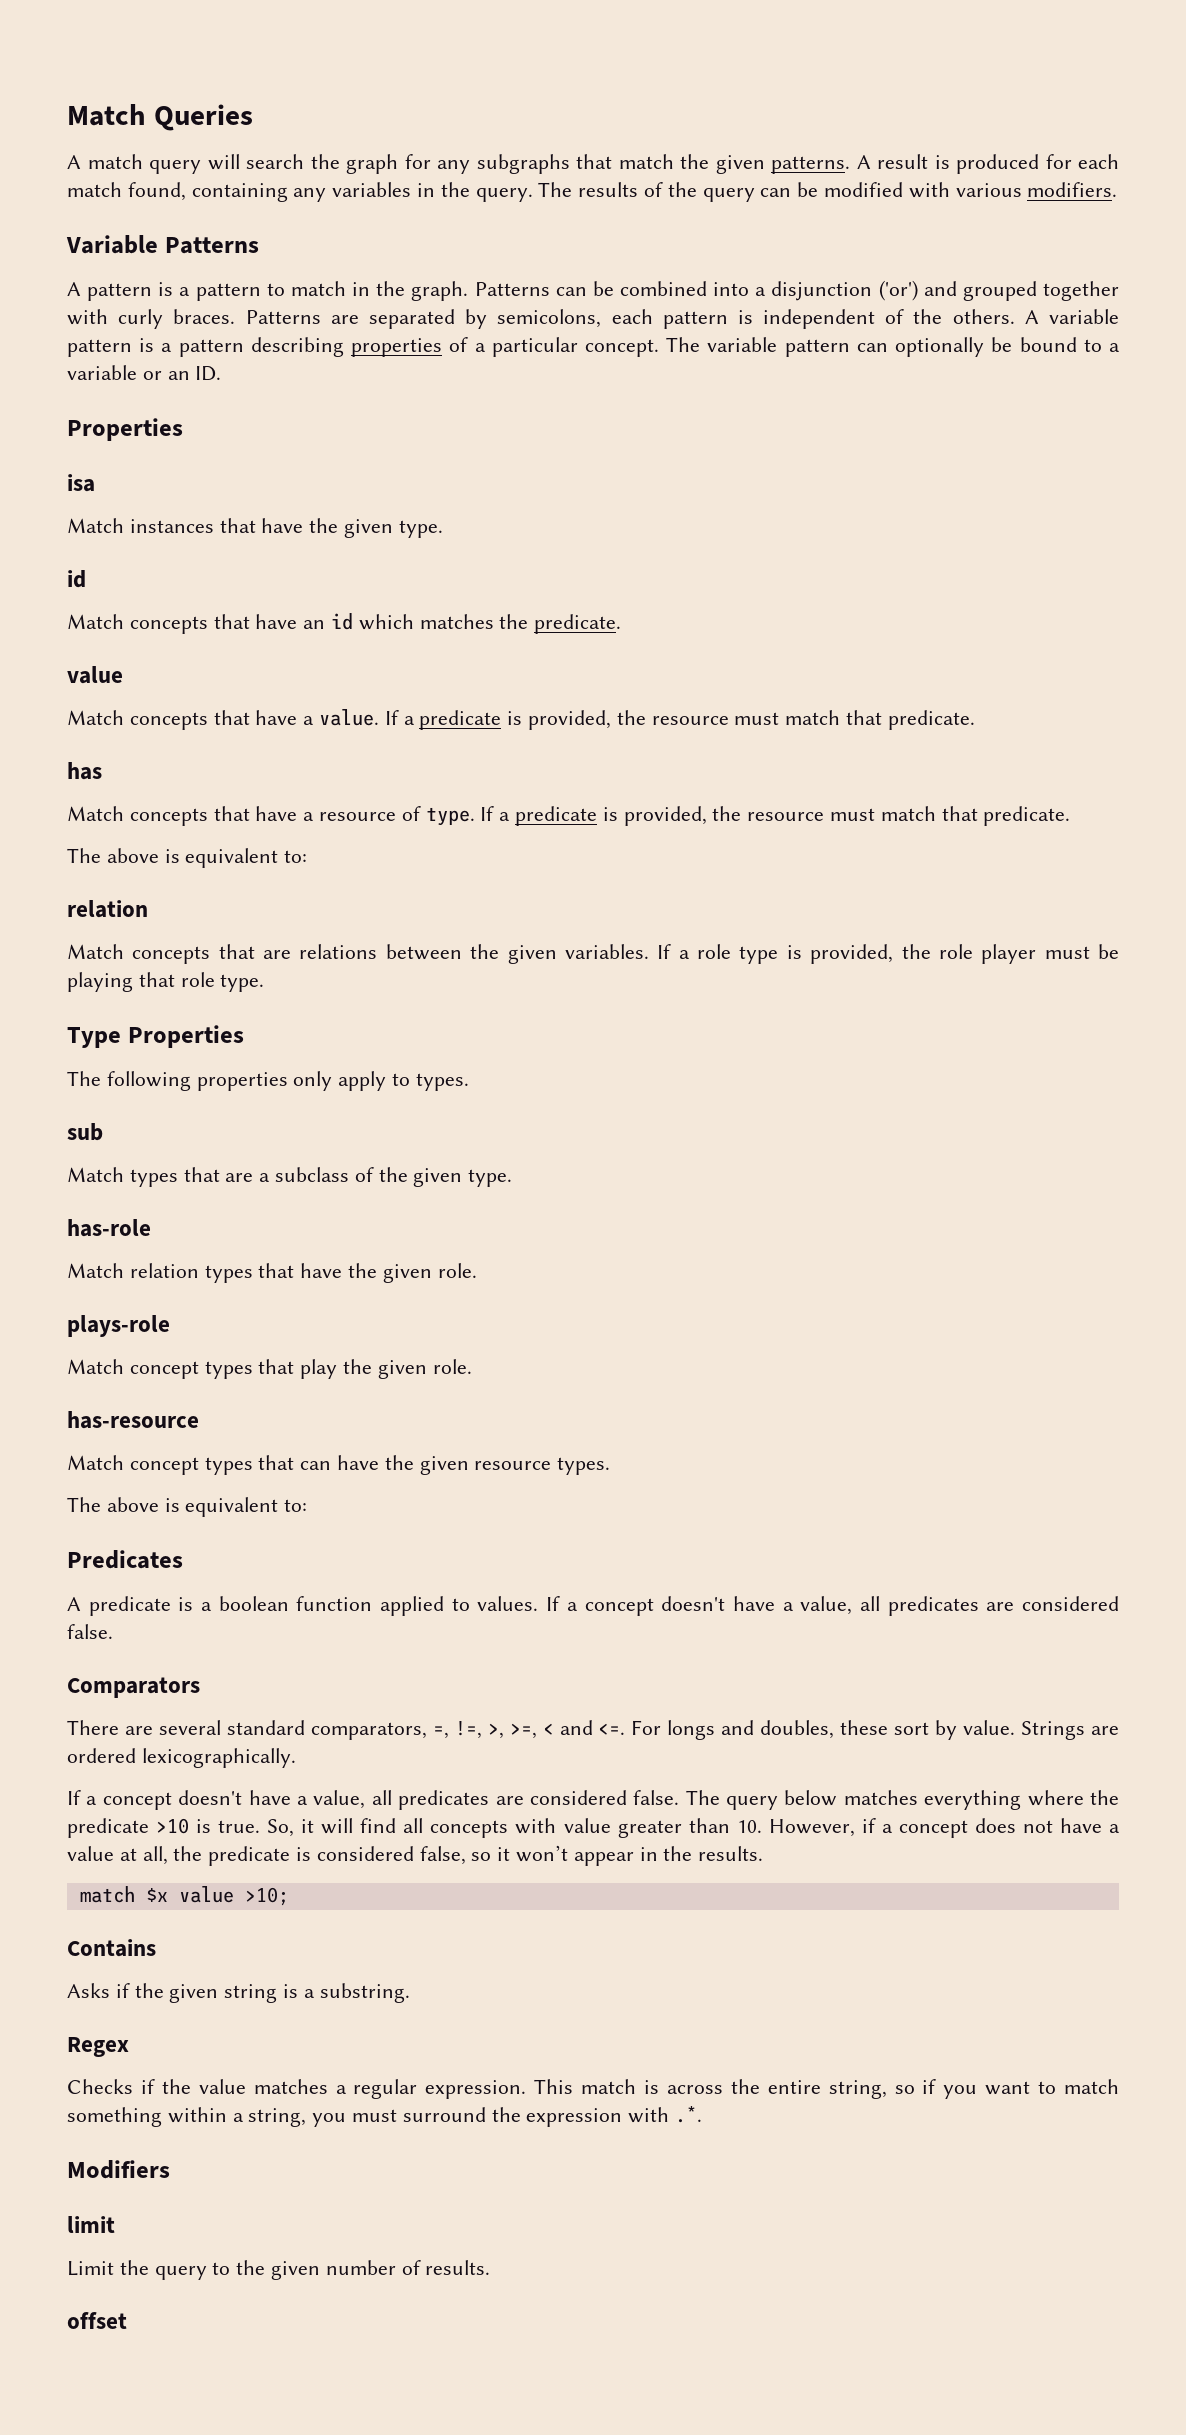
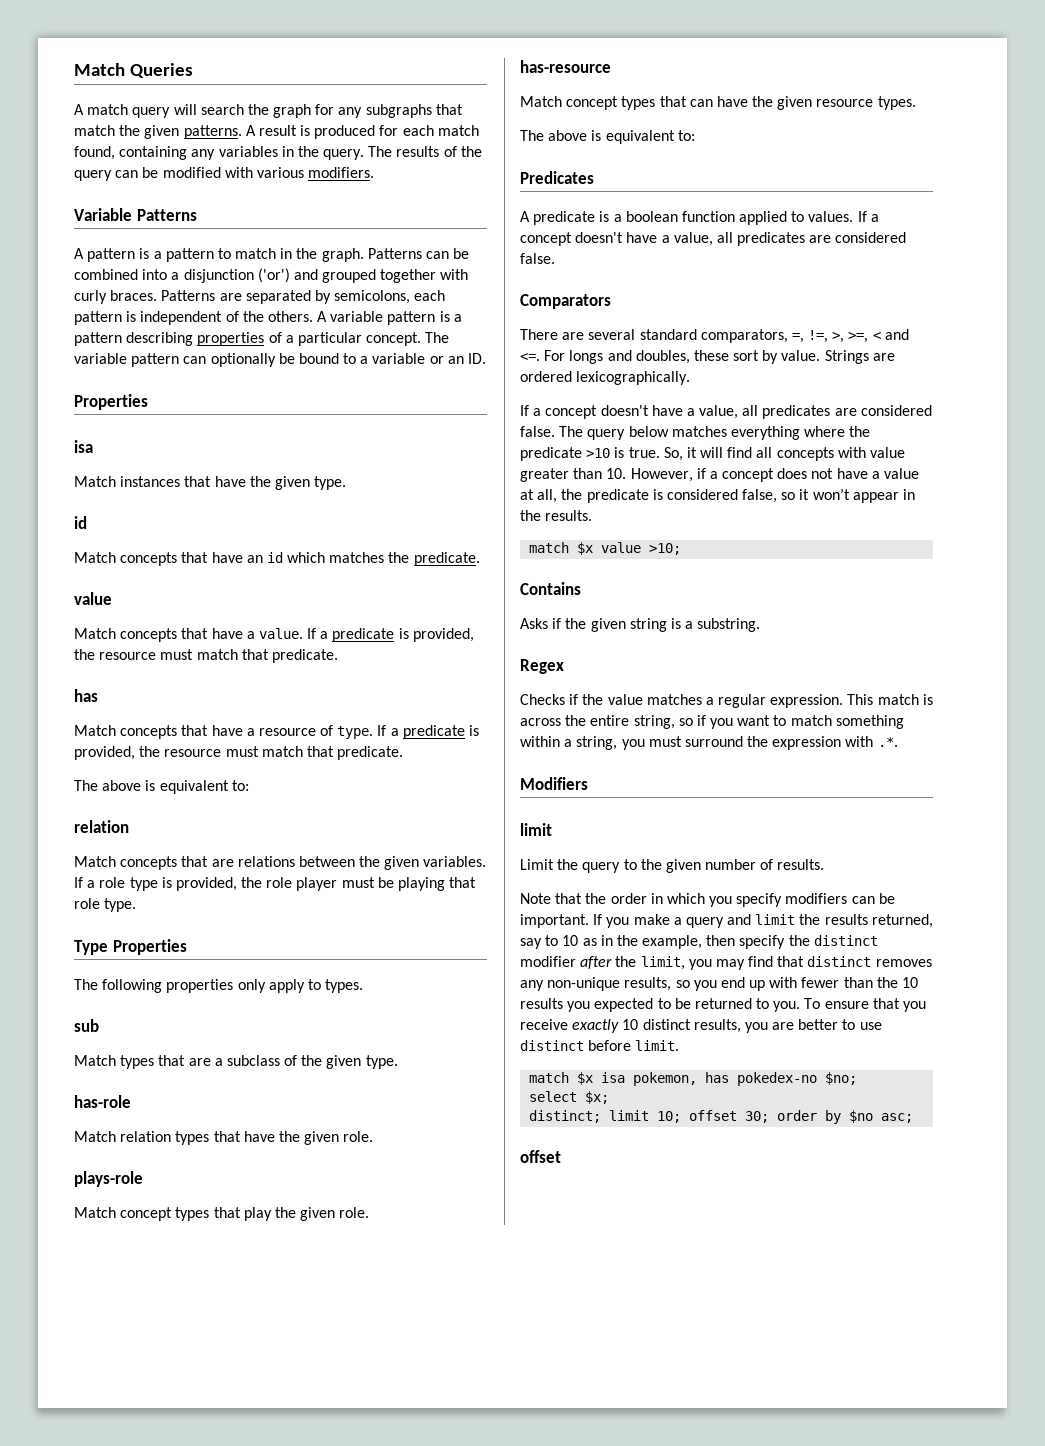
(491, 2267) none -> [520,893,895,907] [520,914,933,928] [520,935,878,949] [520,956,932,970] [520,977,919,991] [520,998,927,1012] [520,1019,882,1033] [520,1040,680,1051] [529,1072,858,1086] [529,1091,610,1104] [529,1110,914,1124] // Note that the order in which you specify modifiers can be important. If you make a query and limit the results returned, say to 10 as in the example, then specify the distinct modifier after the limit, you may find that distinct removes any non-unique results, so you end up with fewer than the 10 results you expected to be returned to you. To ensure that you receive exactly 10 distinct results, you are better to use distinct before limit. // match $x isa pokemon, has pokedex-no $no; // select $x; // distinct; limit 10; offset 30; order by $no asc;

